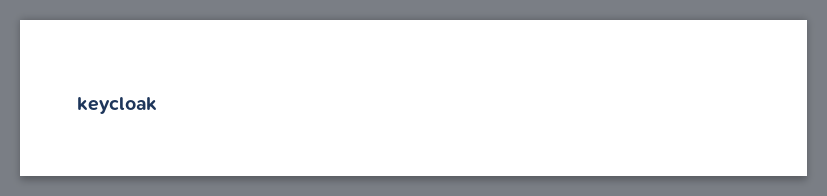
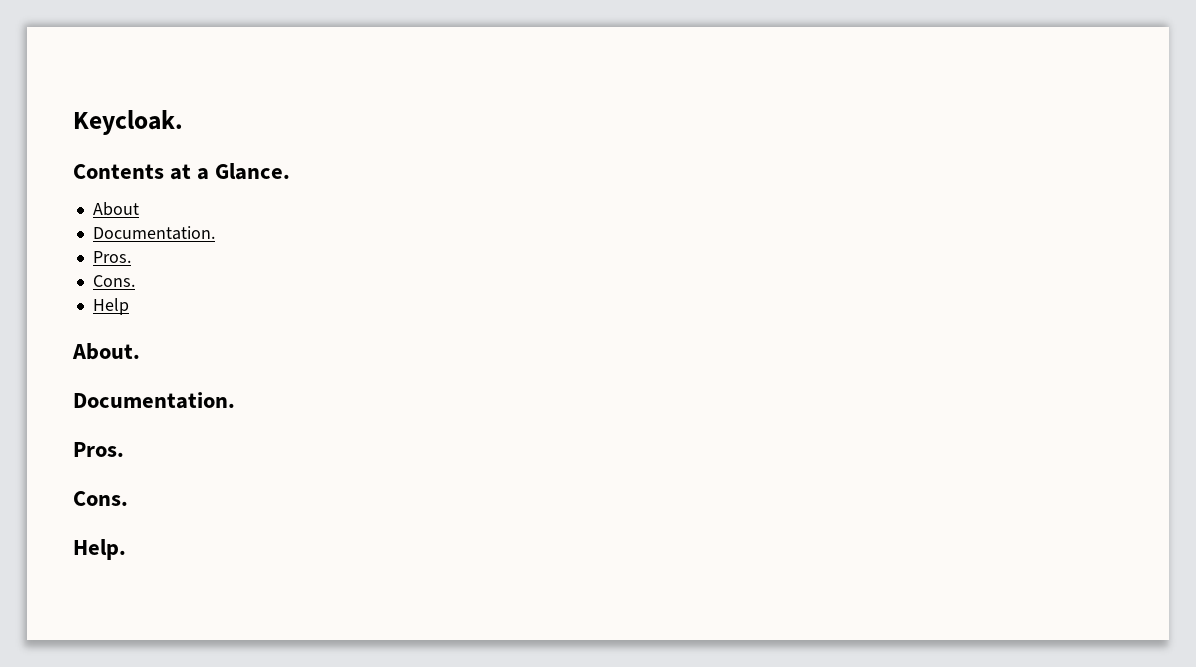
[77,97,157,114] keycloak -> [73,110,183,135] [73,163,291,180] [92,202,139,216] [92,226,215,240] [92,251,131,263] [92,275,135,287] [92,298,129,315] [72,343,140,360] [73,392,235,409] [73,442,124,457] [73,491,128,506] [73,539,126,560] Keycloak. // Contents at a Glance. // About // Documentation. // Pros. // Cons. // Help // About. // Documentation. // Pros. // Cons. // Help.

